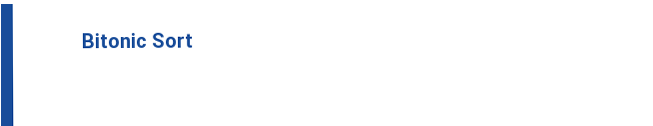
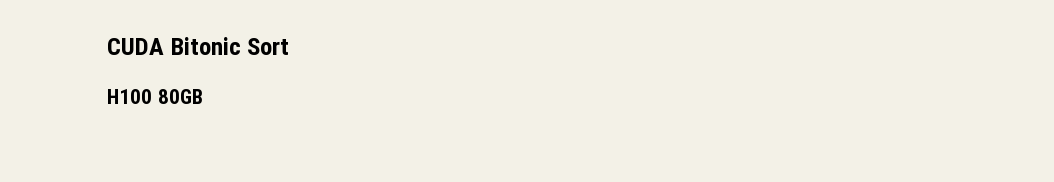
(81, 40) none -> [107,38,164,55] CUDA
(194, 40) none -> [107,89,203,104] // H100 80GB

